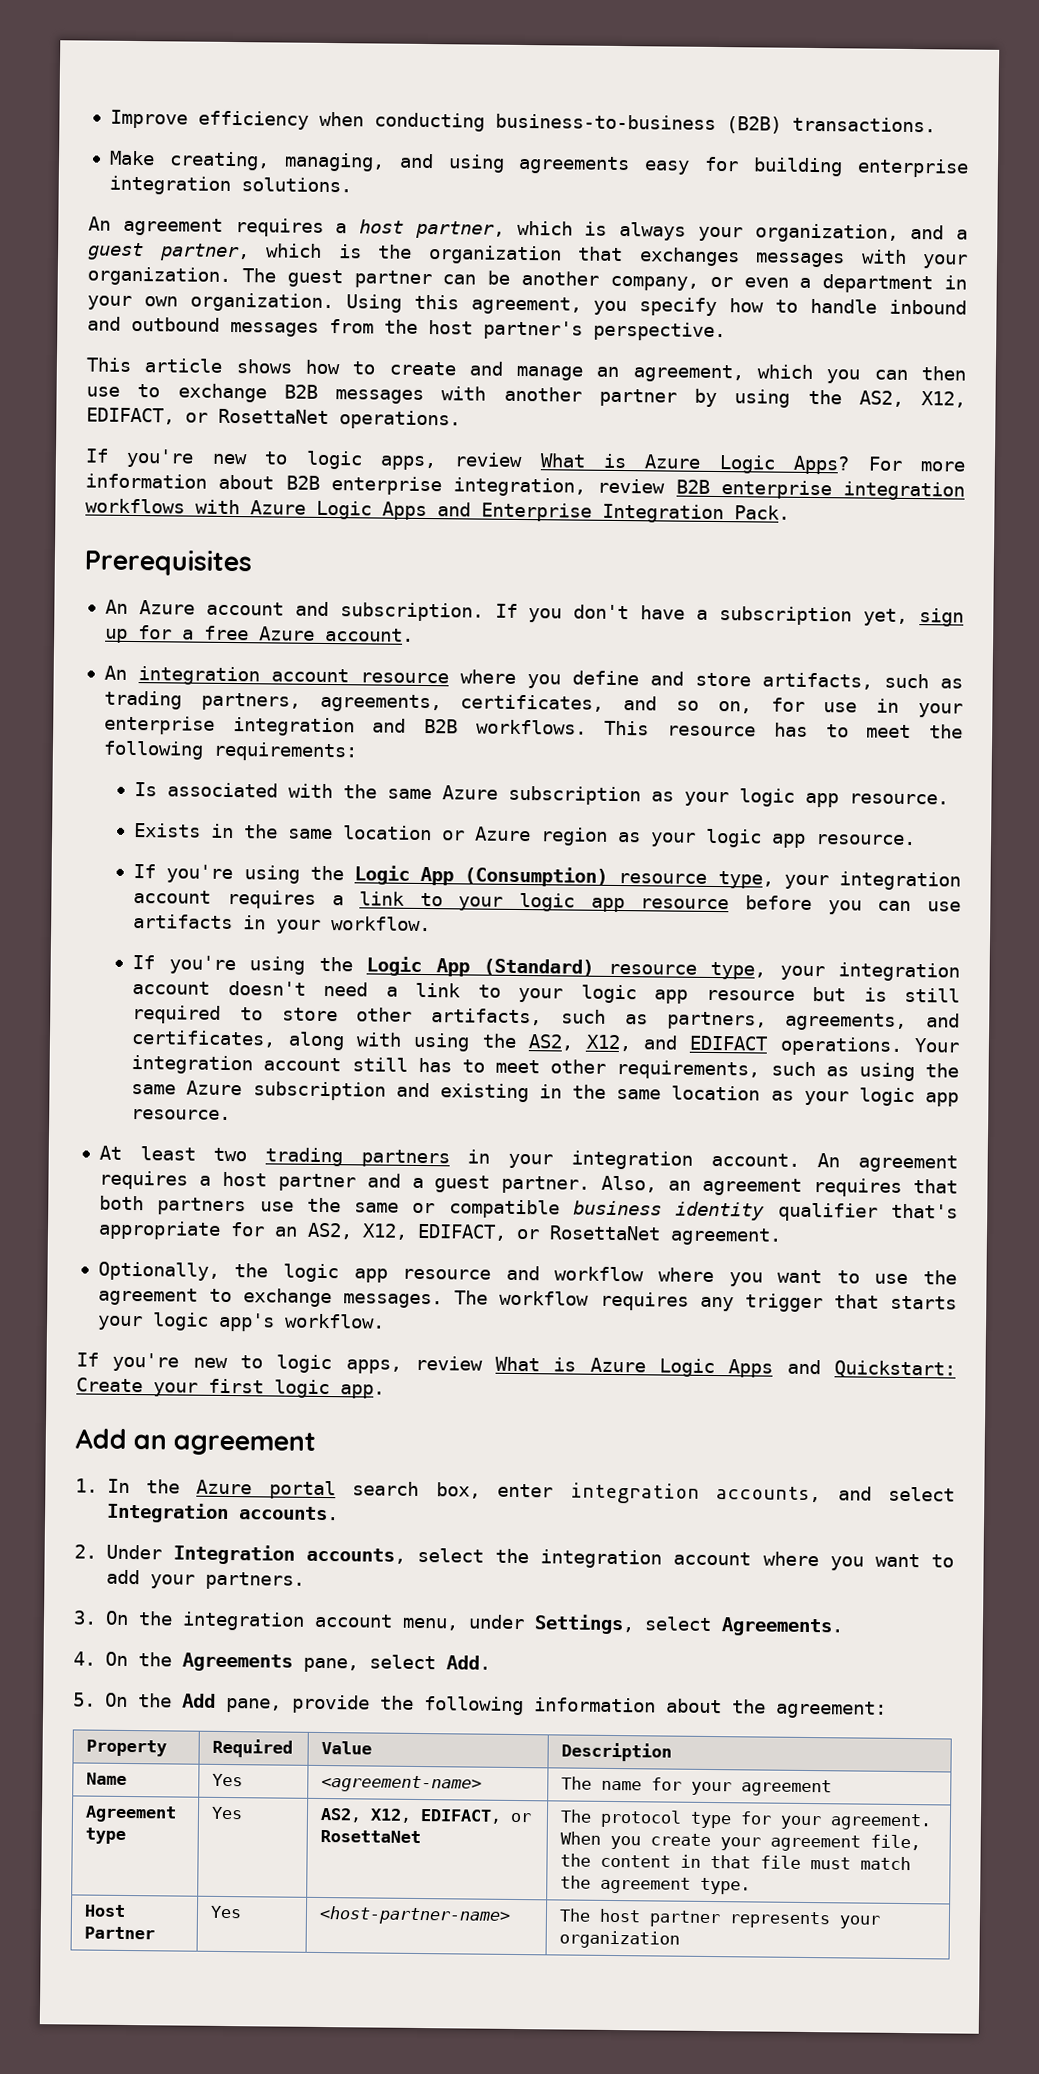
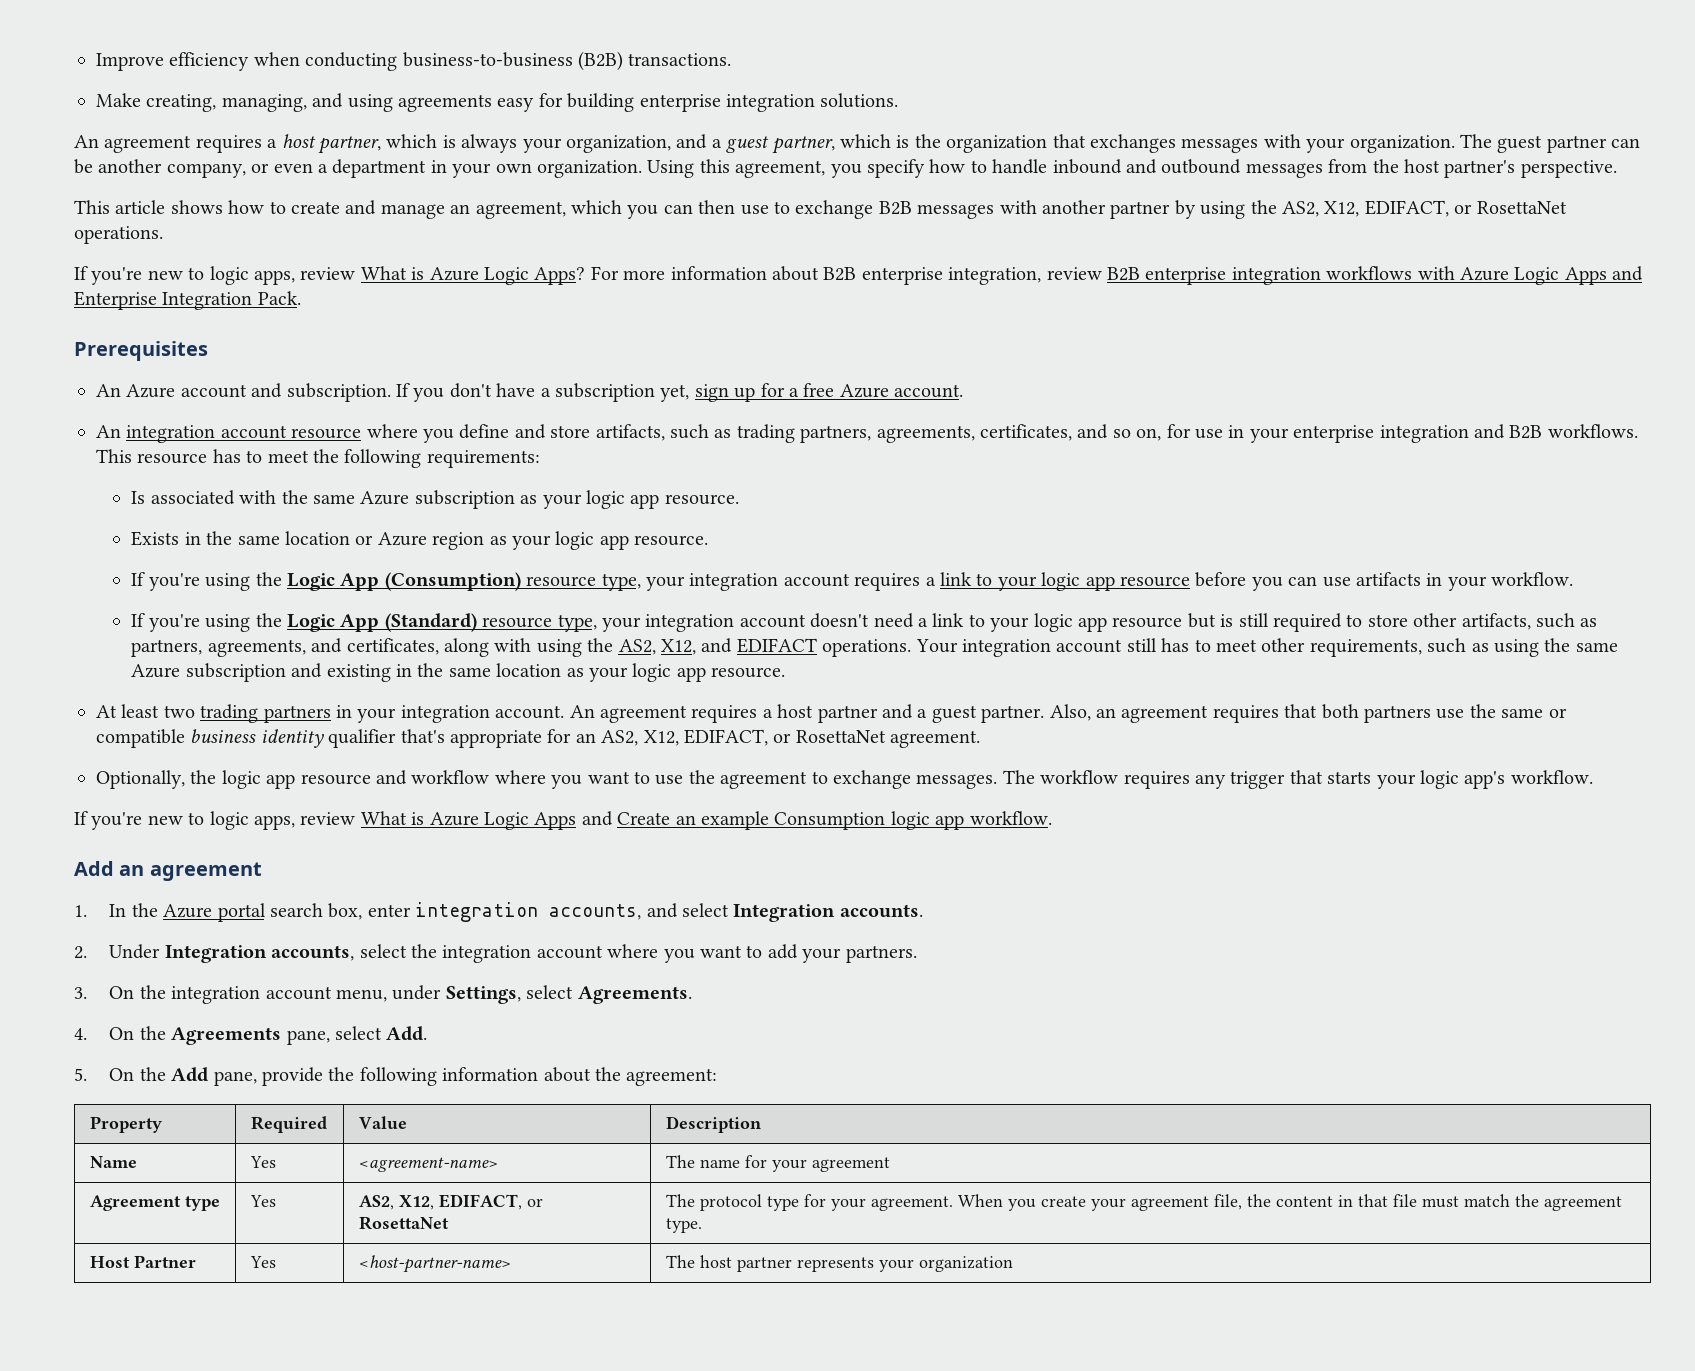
[833,1360,956,1379] [76,1377,385,1399] Quickstart: Create your first logic app. -> [617,811,1052,830] Create an example Consumption logic app workflow.

